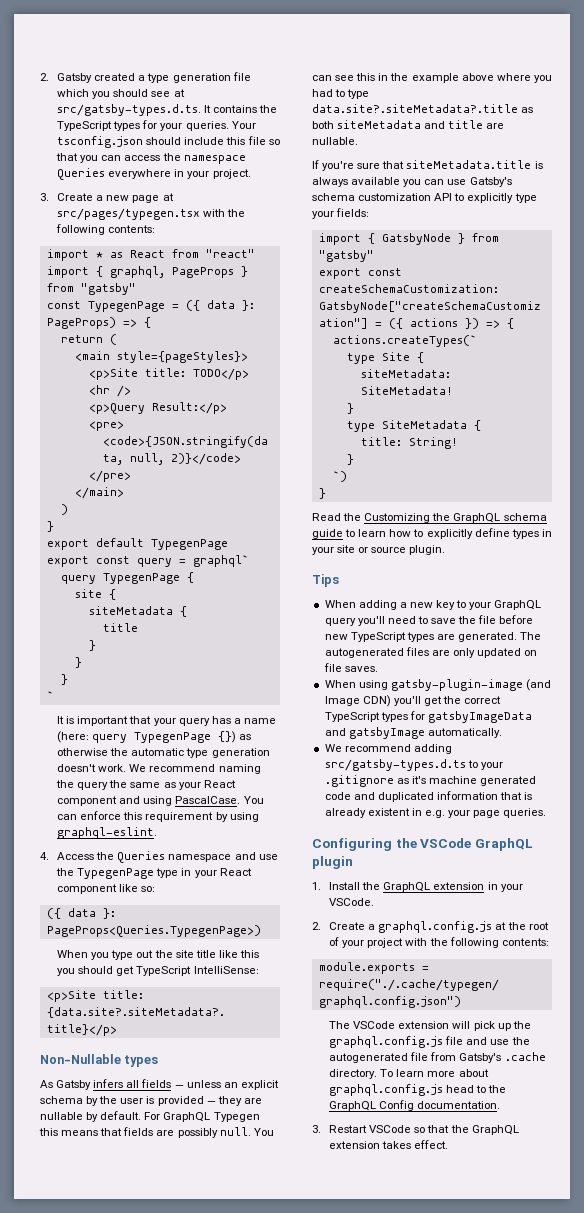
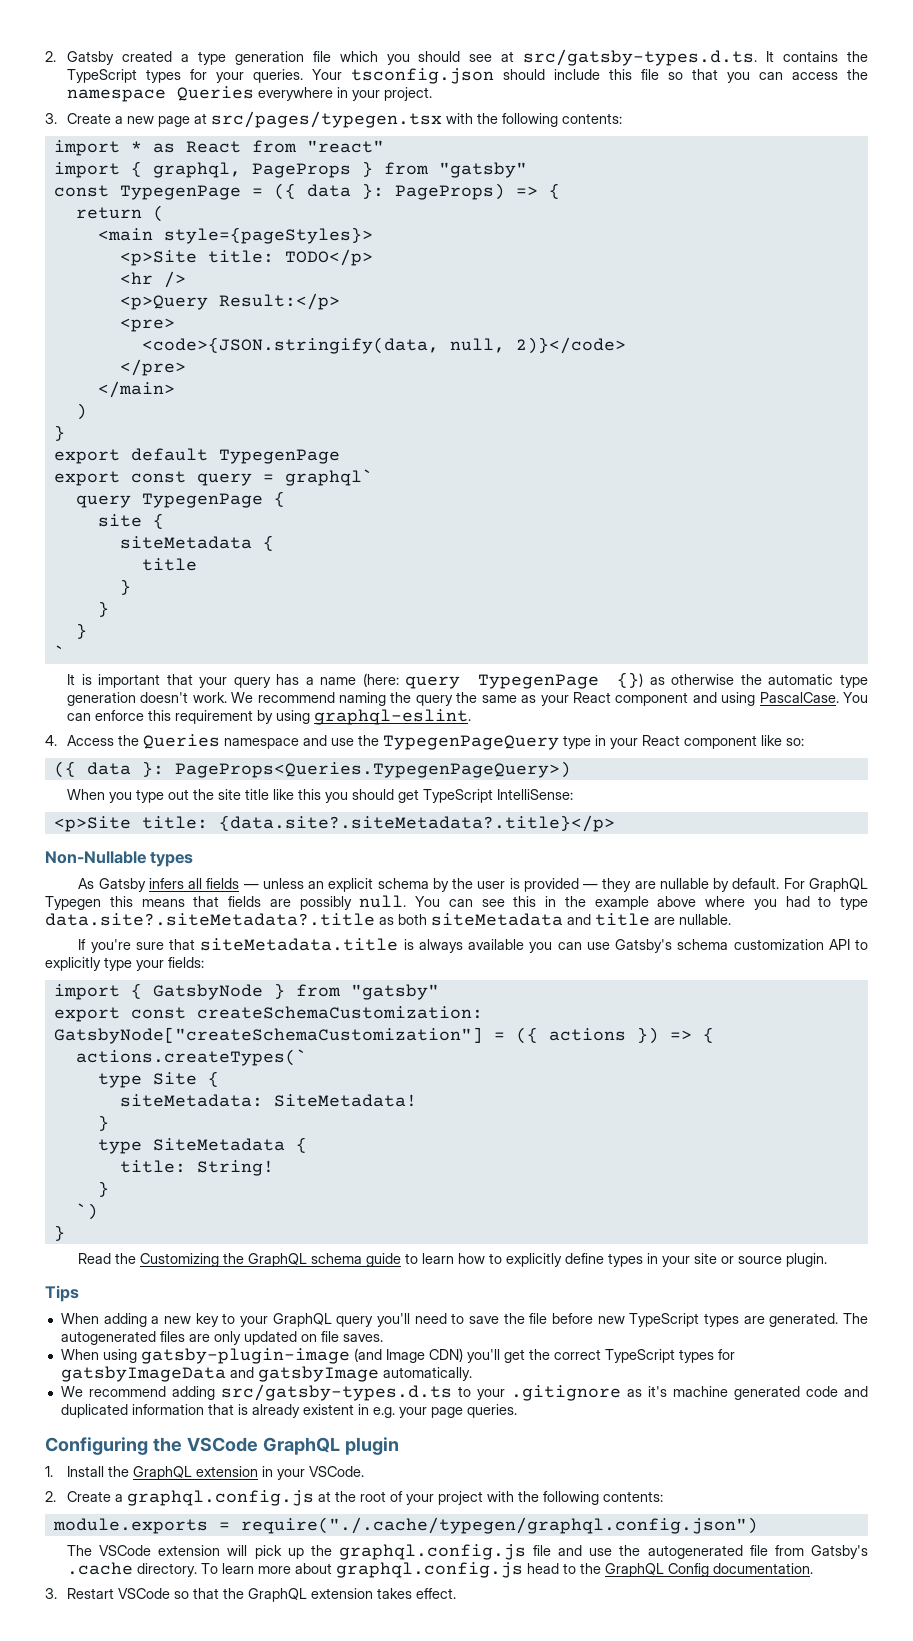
[77,868,155,879] TypegenPage -> [383,735,560,750] TypegenPageQuery
[46,925,261,937] PageProps<Queries.TypegenPage>) -> [174,761,571,778] PageProps<Queries.TypegenPageQuery>)

